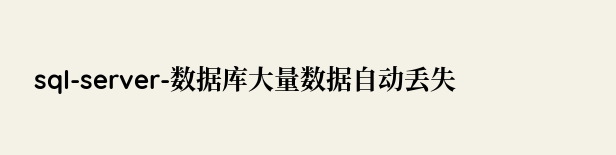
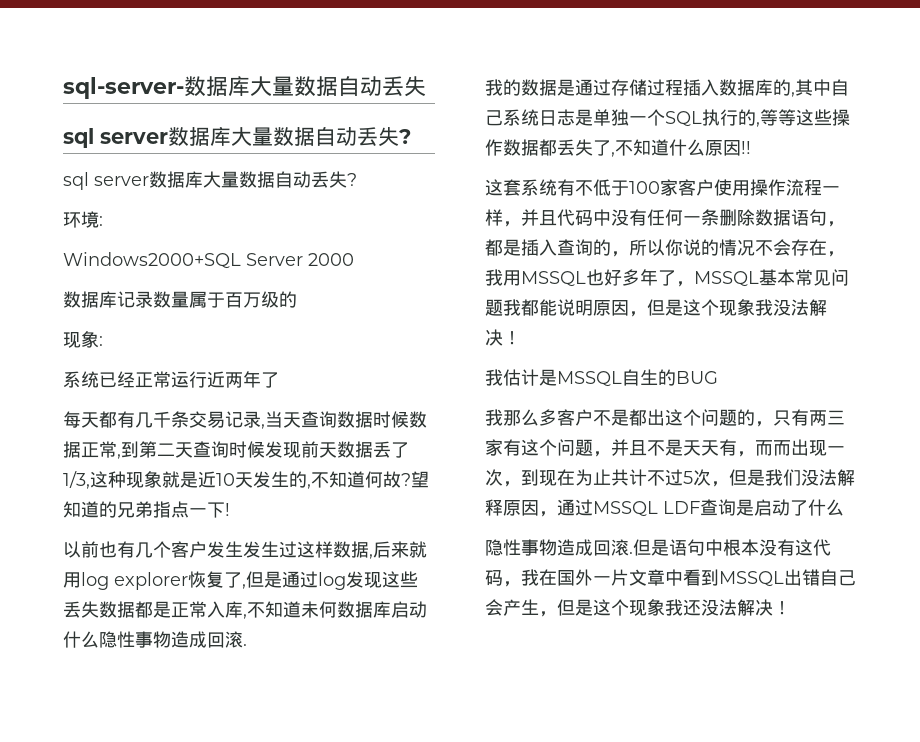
(456, 79) none -> [63,126,411,148] [63,171,357,190] [63,211,103,228] [63,252,354,269] [63,291,297,308] [63,331,103,348] [63,371,279,388] [63,411,427,429] [63,441,409,459] [63,471,429,489] [63,501,230,518] [63,541,427,559] [63,571,418,590] [63,601,427,619] [63,631,247,648] [485,79,849,97] [485,109,850,127] [485,139,751,157] [485,179,840,196] [485,209,845,227] [485,239,845,257] [485,269,849,287] [485,299,827,317] [485,329,521,346] [485,369,718,387] [485,409,845,427] [485,439,845,457] [485,469,855,487] [485,499,844,517] [485,539,831,556] [485,569,856,587] [485,599,791,617] // sql server数据库大量数据自动丢失? // sql server数据库大量数据自动丢失? // 环境: // Windows2000+SQL Server 2000 // 数据库记录数量属于百万级的 // 现象: // 系统已经正常运行近两年了 // 每天都有几千条交易记录,当天查询数据时候数据正常,到第二天查询时候发现前天数据丢了1/3,这种现象就是近10天发生的,不知道何故?望知道的兄弟指点一下! // 以前也有几个客户发生发生过这样数据,后来就用log explorer恢复了,但是通过log发现这些丢失数据都是正常入库,不知道未何数据库启动什么隐性事物造成回滚. // 我的数据是通过存储过程插入数据库的,其中自己系统日志是单独一个SQL执行的,等等这些操作数据都丢失了,不知道什么原因!! // 这套系统有不低于100家客户使用操作流程一样，并且代码中没有任何一条删除数据语句，都是插入查询的，所以你说的情况不会存在，我用MSSQL也好多年了，MSSQL基本常见问题我都能说明原因，但是这个现象我没法解决！ // 我估计是MSSQL自生的BUG // 我那么多客户不是都出这个问题的，只有两三家有这个问题，并且不是天天有，而而出现一次，到现在为止共计不过5次，但是我们没法解释原因，通过MSSQL LDF查询是启动了什么 // 隐性事物造成回滚.但是语句中根本没有这代码，我在国外一片文章中看到MSSQL出错自己会产生，但是这个现象我还没法解决！

